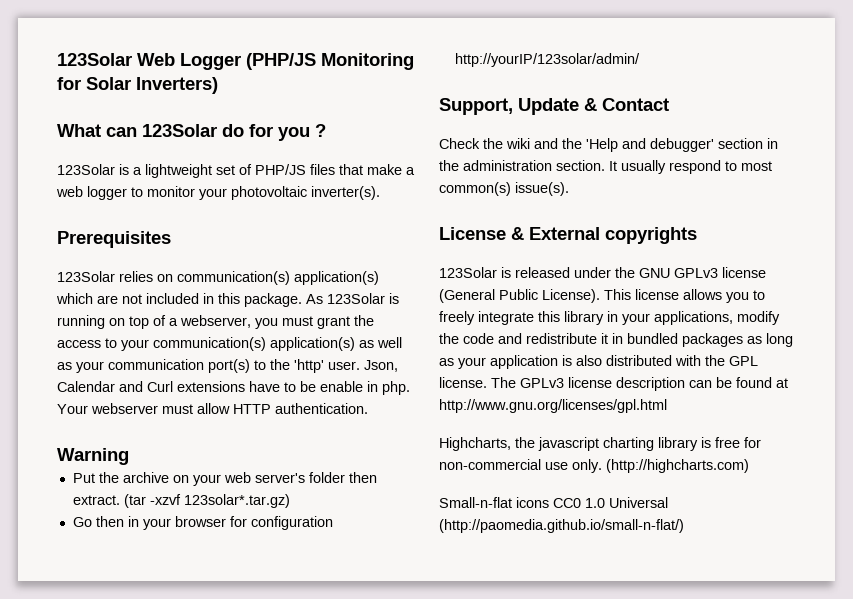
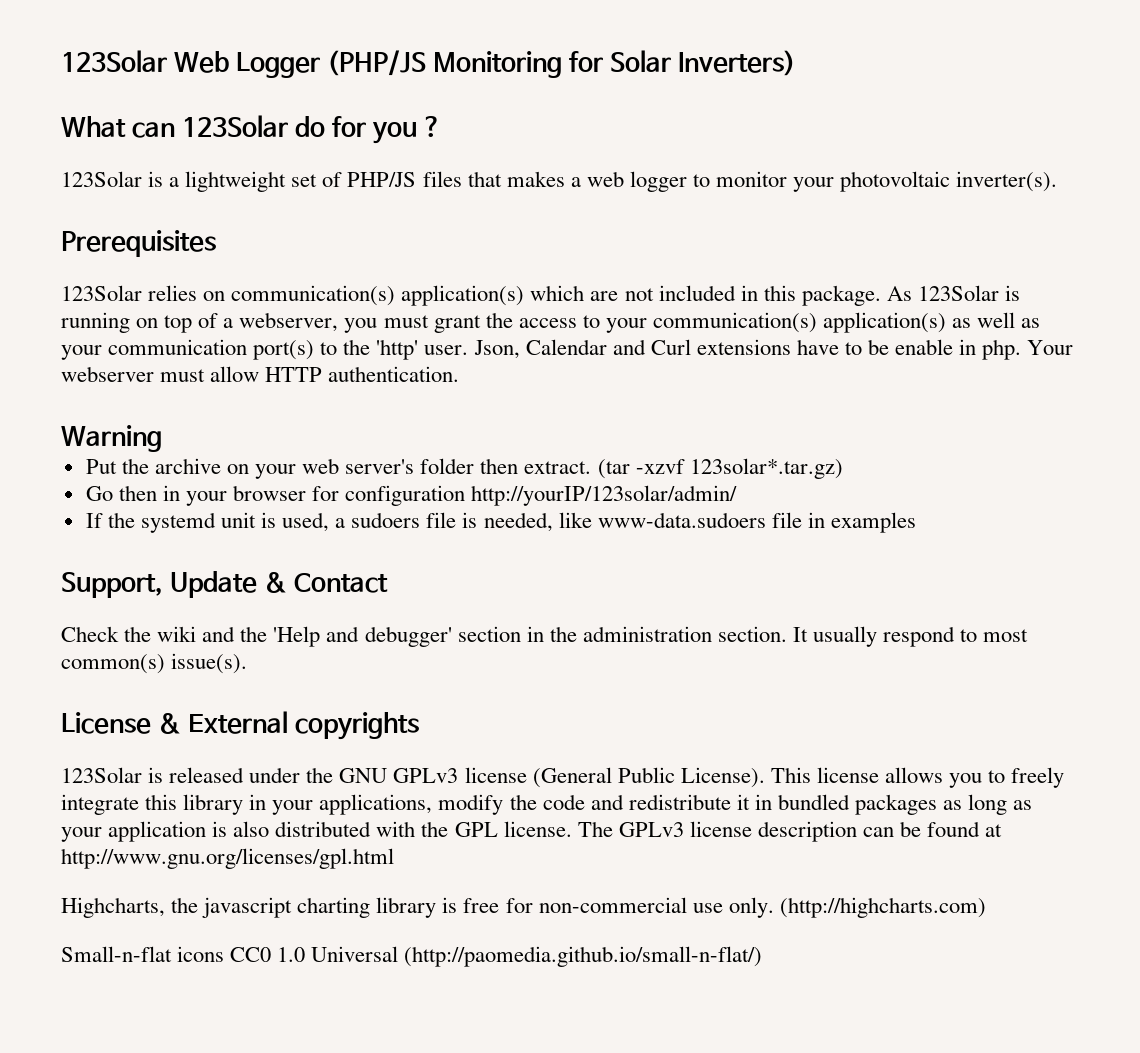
[367,164,402,175] make -> [506,171,565,187] makes
(640, 60) none -> [85,512,916,533] // If the systemd unit is used, a sudoers file is needed, like www-data.sudoers file in examples

